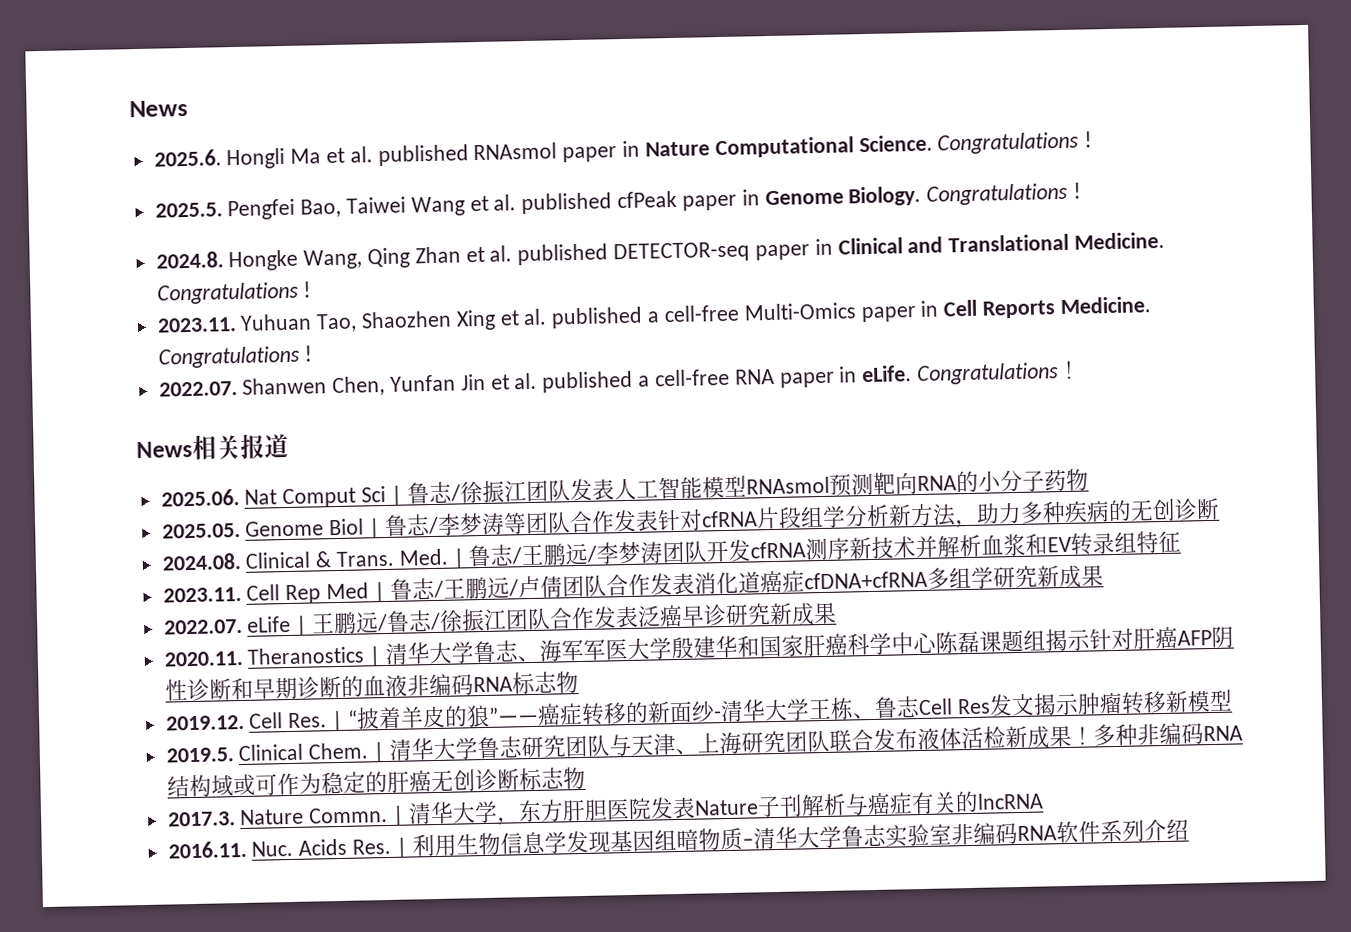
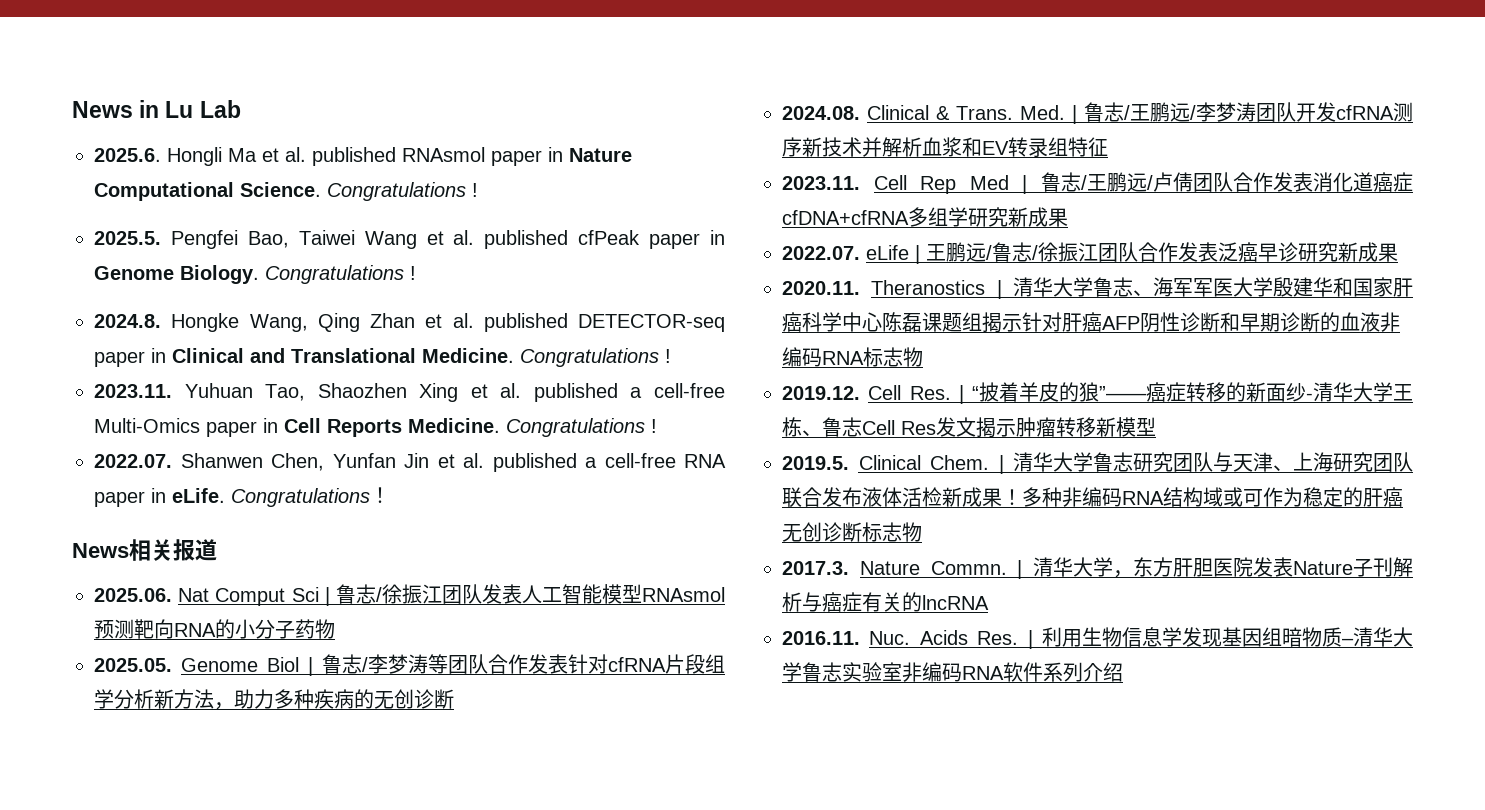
[129,99,188,118] News -> [72,100,241,118] News in Lu Lab

